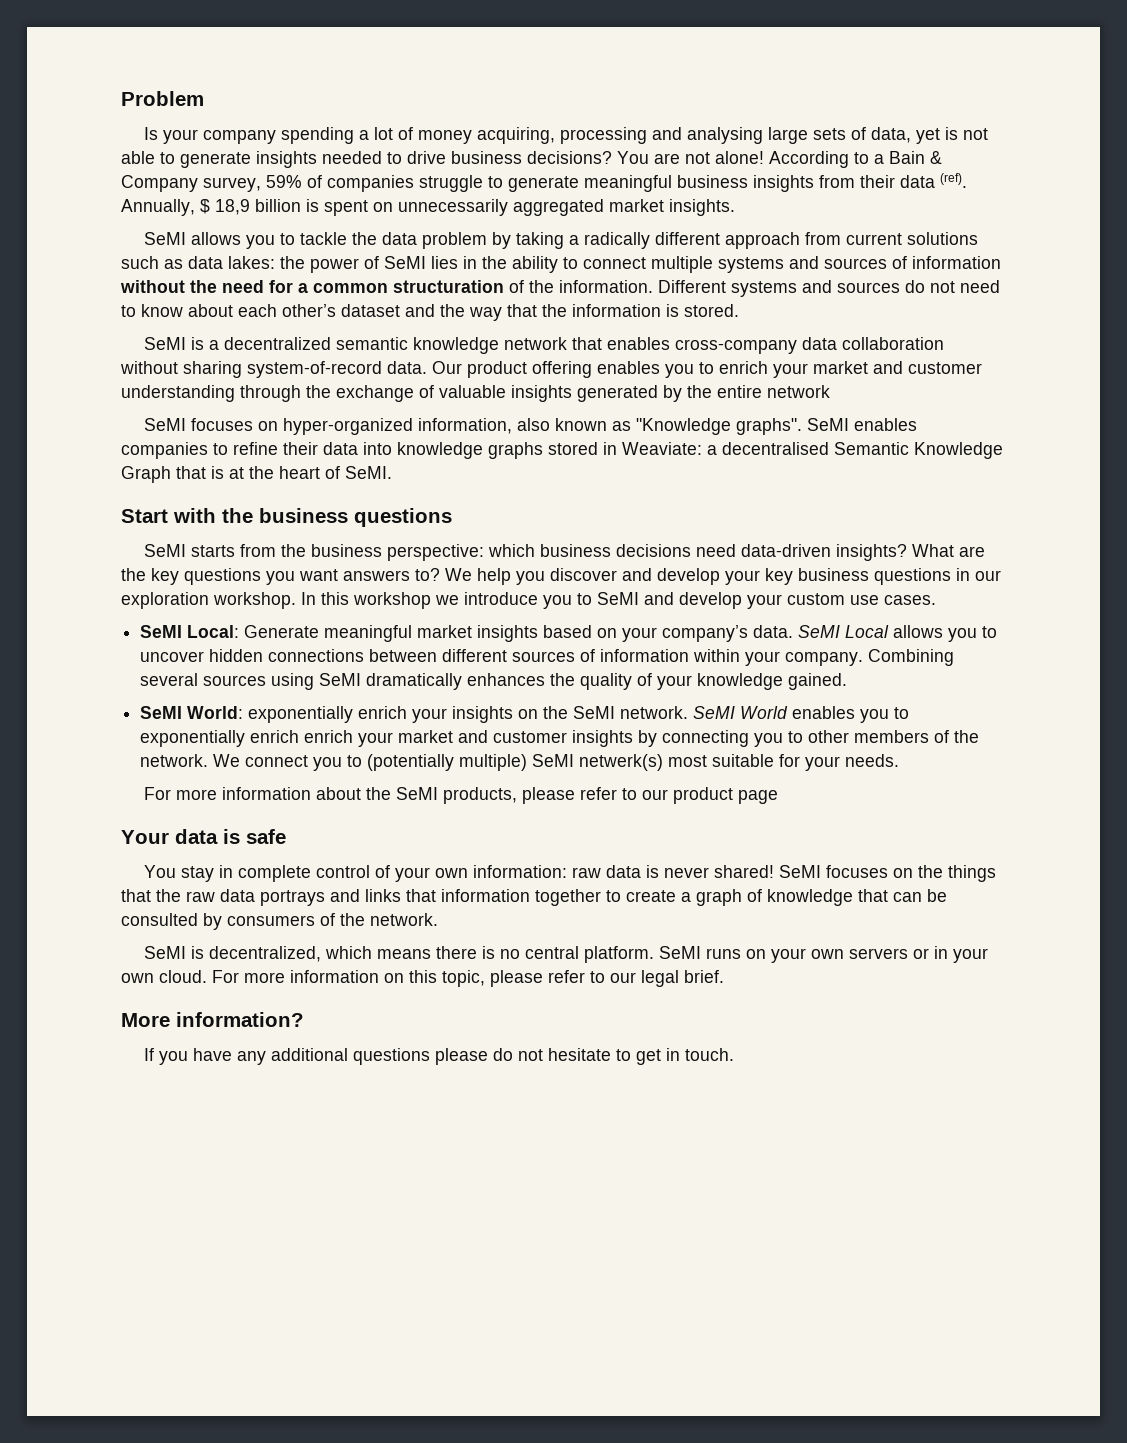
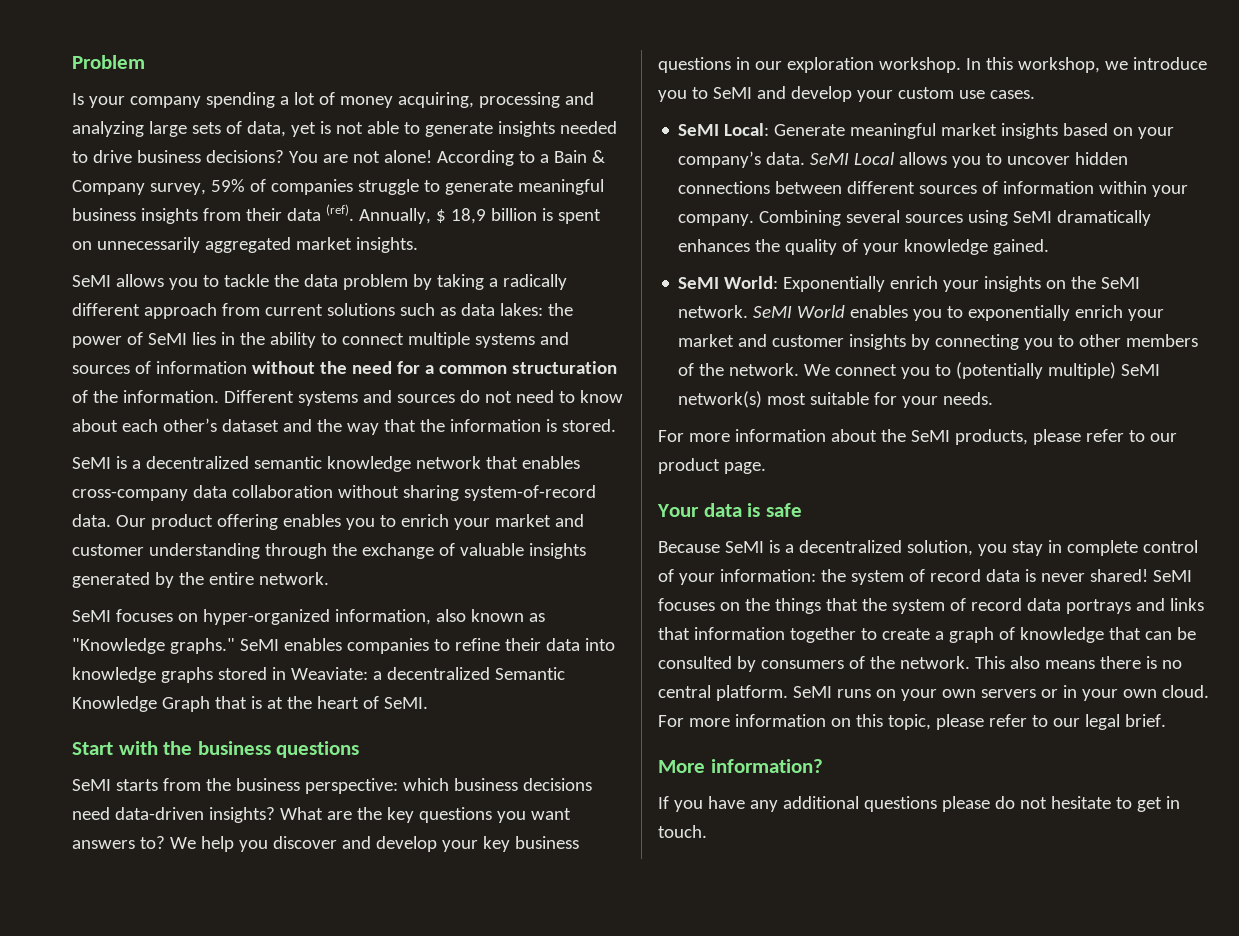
[687,127,764,144] analysing -> [72,121,144,137] analyzing
[767,385,830,398] network -> [258,572,329,585] network.
[736,418,803,435] graphs". -> [169,638,235,654] graphs."
[722,442,829,455] decentralised -> [386,667,490,680] decentralized
[353,592,431,609] workshop -> [1017,57,1100,73] workshop,
[248,706,354,723] exponentially -> [783,276,886,292] Exponentially
[304,730,354,743] enrich -> (1124, 311) none
[579,754,664,771] netwerk(s) -> [678,391,763,408] network(s)
[738,790,779,804] page -> [723,462,766,474] page.
[144,865,177,878] You -> [658,540,1007,556] Because SeMI is a decentralized solution, you
[435,865,602,878] own information: raw -> [719,569,981,585] information: the system of record
[186,891,215,902] raw -> [891,598,1022,614] system of record
[144,946,373,962] // SeMI is decentralized, which -> [974,656,1040,669] This also

